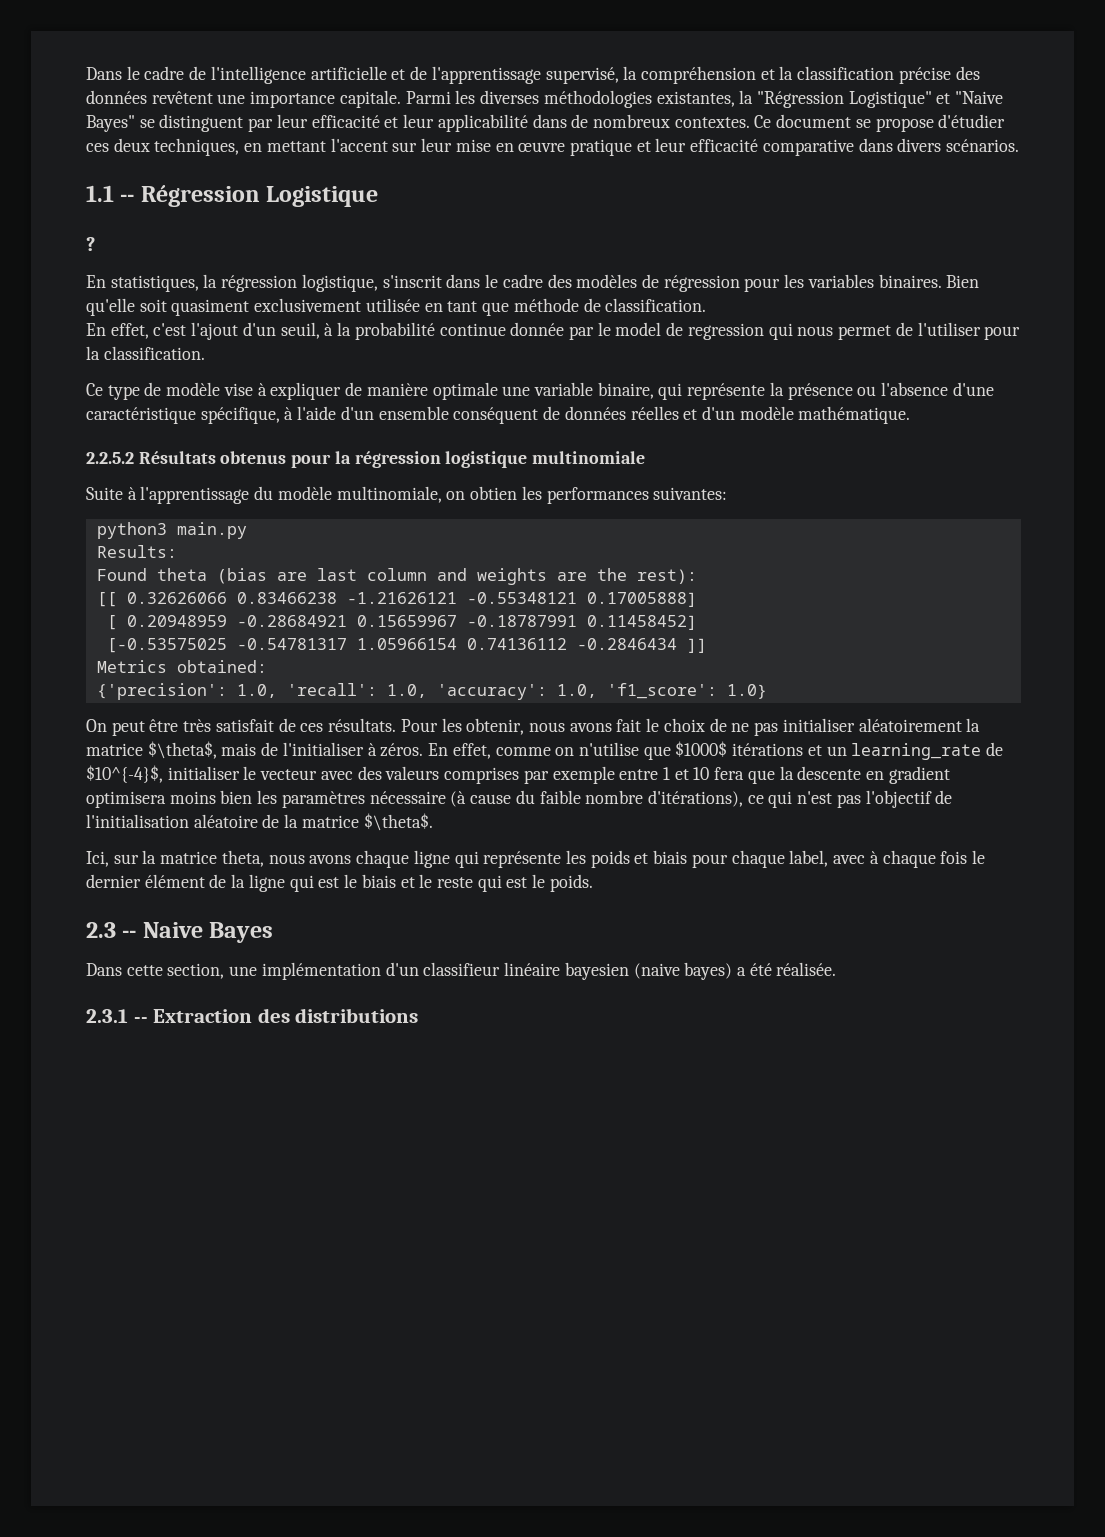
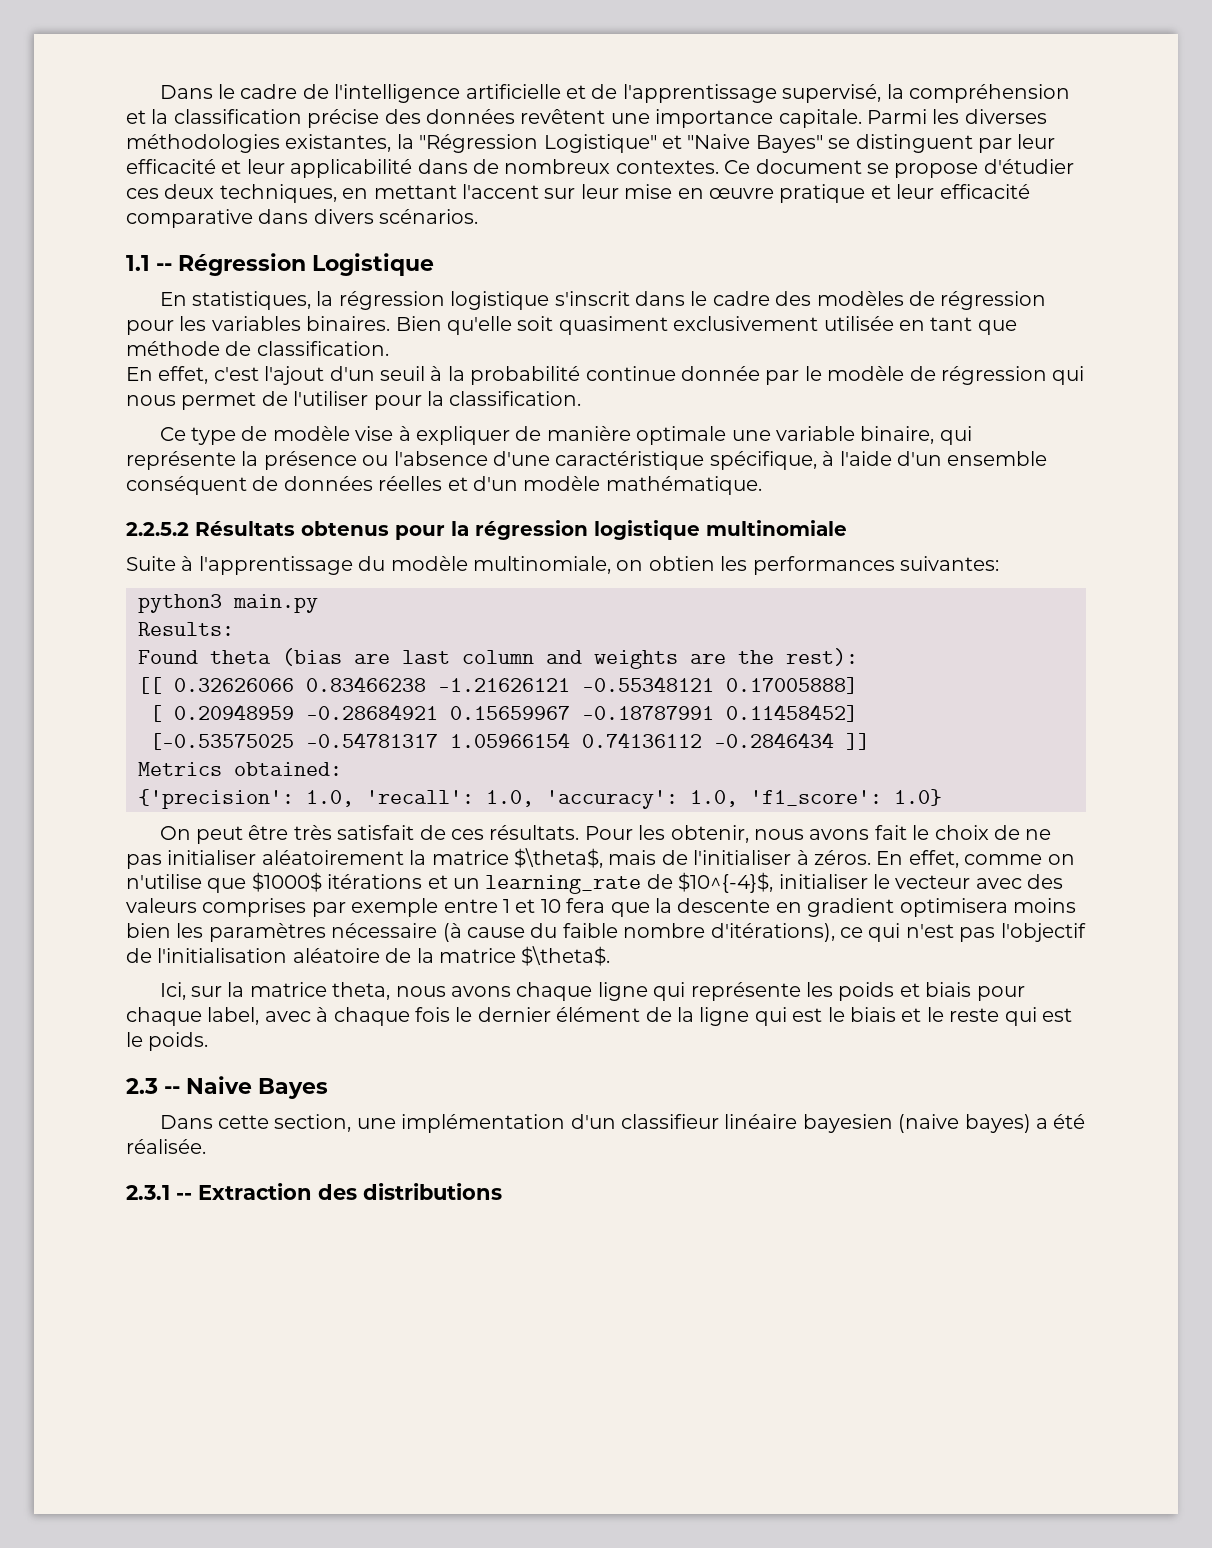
[86,237,95,251] // ? -> (434, 264) none
[301,274,378,292] logistique, -> [450,291,550,310] logistique
[280,322,320,339] seuil, -> [380,366,425,381] seuil
[615,322,764,340] model de regression -> [827,366,1047,385] modèle de régression

